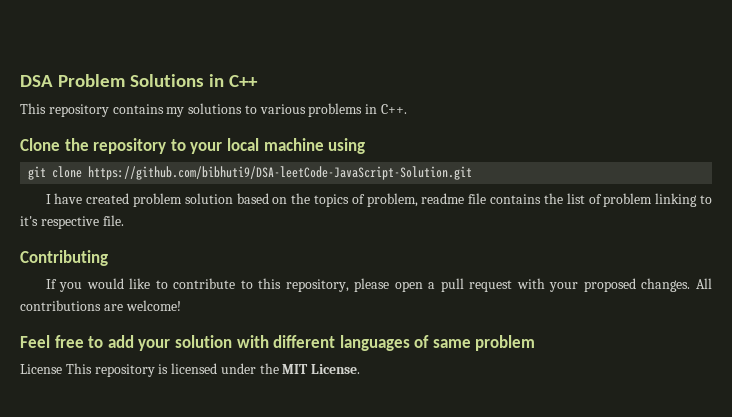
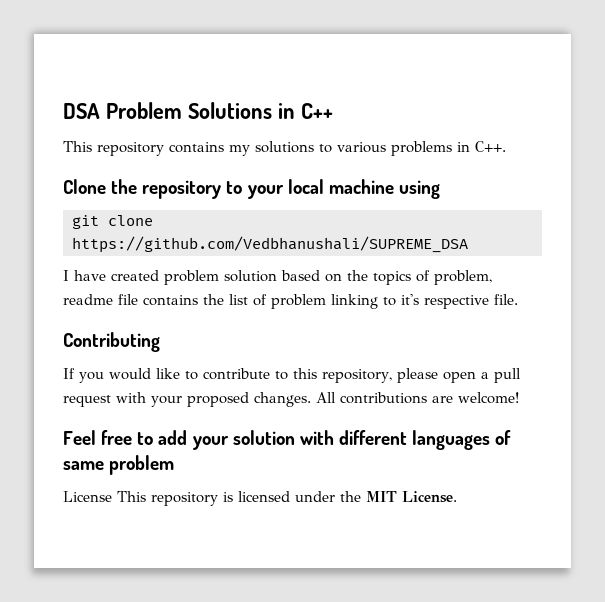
[88,166,473,180] https://github.com/bibhuti9/DSA-leetCode-JavaScript-Solution.git -> [72,236,468,253] https://github.com/Vedbhanushali/SUPREME_DSA

